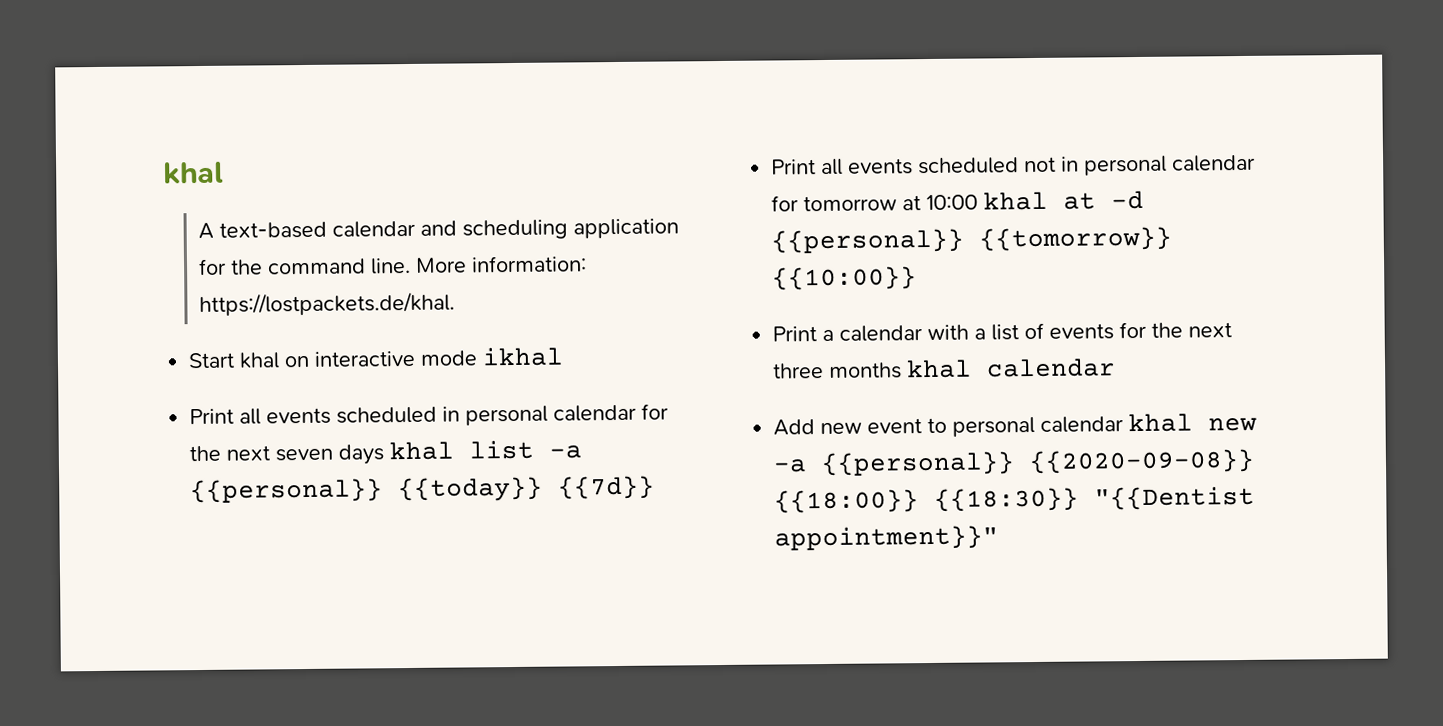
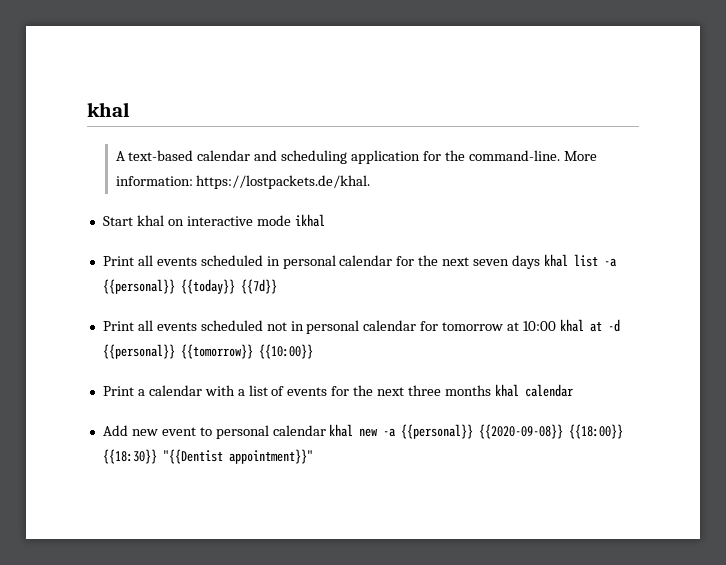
[267,257,412,275] command line. -> [468,150,560,161] command-line.

